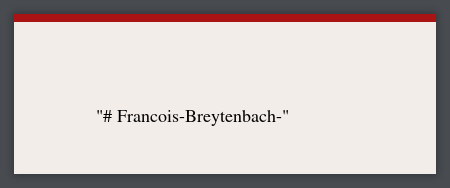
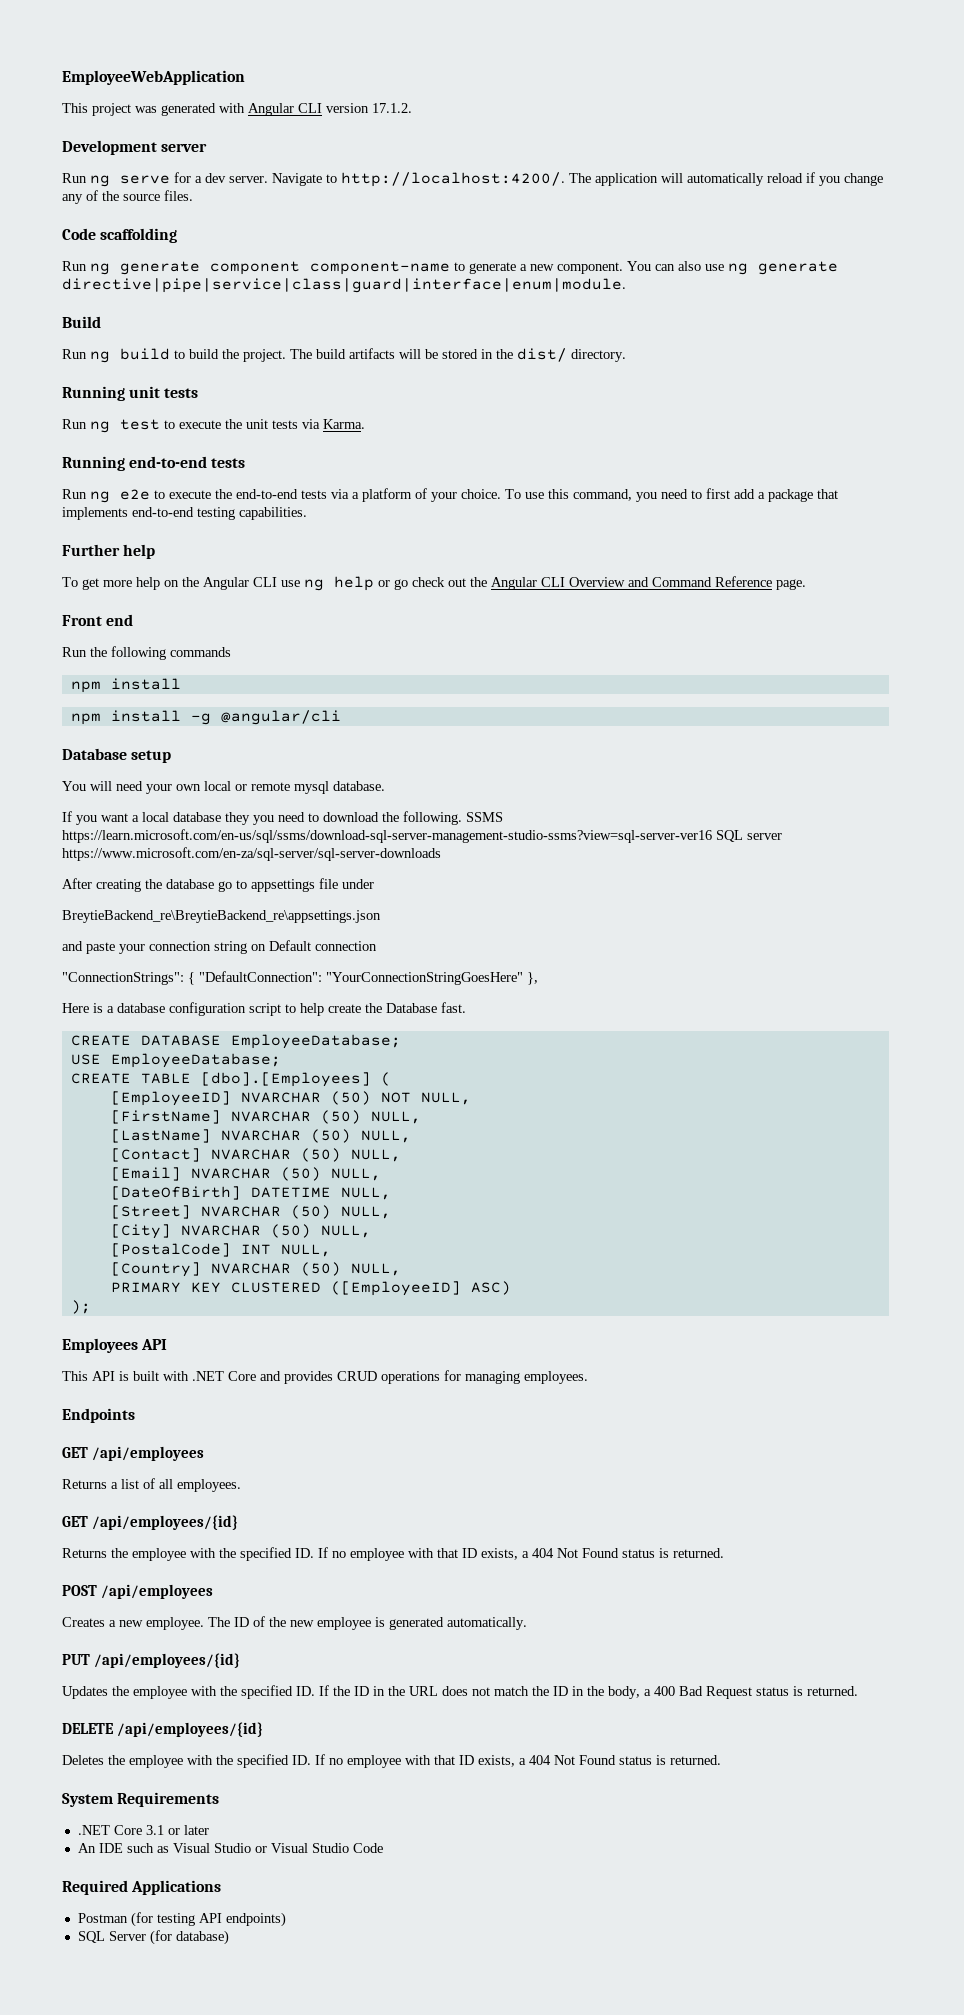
[96,110,289,126] "# Francois-Breytenbach-" -> [62,70,245,85] [62,103,412,116] [62,140,208,155] [62,172,883,187] [62,190,193,204] [62,228,178,243] [62,261,838,275] [62,278,626,293] [62,316,101,328] [62,348,626,363] [62,386,199,401] [62,419,365,433] [62,456,246,471] [62,488,838,503] [62,507,307,520] [62,544,156,559] [62,576,806,591] [62,614,134,626] [62,646,231,660] [70,678,181,693] [70,710,341,725] [62,748,172,763] [62,781,385,794] [62,811,503,825] [62,829,782,843] [62,847,441,861] [62,878,374,892] [62,910,381,923] [62,940,377,954] [62,971,538,985] [62,1002,466,1016] [70,1034,401,1049] [70,1053,281,1068] [70,1072,391,1087] [110,1091,471,1106] [110,1110,421,1124] [110,1129,411,1143] [110,1148,401,1162] [110,1167,381,1181] [110,1186,391,1200] [110,1205,391,1219] [110,1224,371,1239] [110,1243,331,1257] [110,1262,401,1277] [110,1281,511,1296] [70,1300,91,1314] [62,1338,168,1353] [62,1370,588,1384] [62,1408,135,1423] [62,1446,204,1461] [62,1478,241,1492] [62,1515,238,1530] [62,1547,724,1561] [62,1584,213,1599] [62,1616,527,1630] [62,1653,240,1668] [62,1685,858,1699] [62,1722,263,1737] [62,1754,721,1768] [62,1792,220,1807] [77,1825,209,1835] [77,1843,383,1853] [62,1880,222,1895] [77,1912,286,1927] [77,1930,229,1945] EmployeeWebApplication // This project was generated with Angular CLI version 17.1.2. // Development server // Run ng serve for a dev server. Navigate to http://localhost:4200/. The application will automatically reload if you change any of the source files. // Code scaffolding // Run ng generate component component-name to generate a new component. You can also use ng generate directive|pipe|service|class|guard|interface|enum|module. // Build // Run ng build to build the project. The build artifacts will be stored in the dist/ directory. // Running unit tests // Run ng test to execute the unit tests via Karma. // Running end-to-end tests // Run ng e2e to execute the end-to-end tests via a platform of your choice. To use this command, you need to first add a package that implements end-to-end testing capabilities. // Further help // To get more help on the Angular CLI use ng help or go check out the Angular CLI Overview and Command Reference page. // Front end // Run the following commands // npm install // npm install -g @angular/cli // Database setup // You will need your own local or remote mysql database. // If you want a local database they you need to download the following. SSMS https://learn.microsoft.com/en-us/sql/ssms/download-sql-server-management-studio-ssms?view=sql-server-ver16 SQL server https://www.microsoft.com/en-za/sql-server/sql-server-downloads // After creating the database go to appsettings file under // BreytieBackend_re\BreytieBackend_re\appsettings.json // and paste your connection string on Default connection // "ConnectionStrings": { "DefaultConnection": "YourConnectionStringGoesHere" }, // Here is a database configuration script to help create the Database fast. // CREATE DATABASE EmployeeDatabase; // USE EmployeeDatabase; // CREATE TABLE [dbo].[Employees] ( // [EmployeeID] NVARCHAR (50) NOT NULL, // [FirstName] NVARCHAR (50) NULL, // [LastName] NVARCHAR (50) NULL, // [Contact] NVARCHAR (50) NULL, // [Email] NVARCHAR (50) NULL, // [DateOfBirth] DATETIME NULL, // [Street] NVARCHAR (50) NULL, // [City] NVARCHAR (50) NULL, // [PostalCode] INT NULL, // [Country] NVARCHAR (50) NULL, // PRIMARY KEY CLUSTERED ([EmployeeID] ASC) // ); // Employees API // This API is built with .NET Core and provides CRUD operations for managing employees. // Endpoints // GET /api/employees // Returns a list of all employees. // GET /api/employees/{id} // Returns the employee with the specified ID. If no employee with that ID exists, a 404 Not Found status is returned. // POST /api/employees // Creates a new employee. The ID of the new employee is generated automatically. // PUT /api/employees/{id} // Updates the employee with the specified ID. If the ID in the URL does not match the ID in the body, a 400 Bad Request status is returned. // DELETE /api/employees/{id} // Deletes the employee with the specified ID. If no employee with that ID exists, a 404 Not Found status is returned. // System Requirements // .NET Core 3.1 or later // An IDE such as Visual Studio or Visual Studio Code // Required Applications // Postman (for testing API endpoints) // SQL Server (for database)

